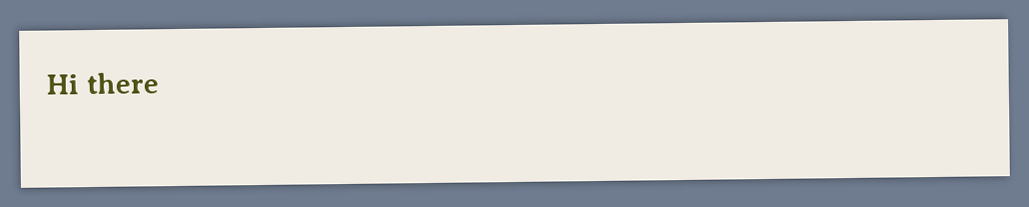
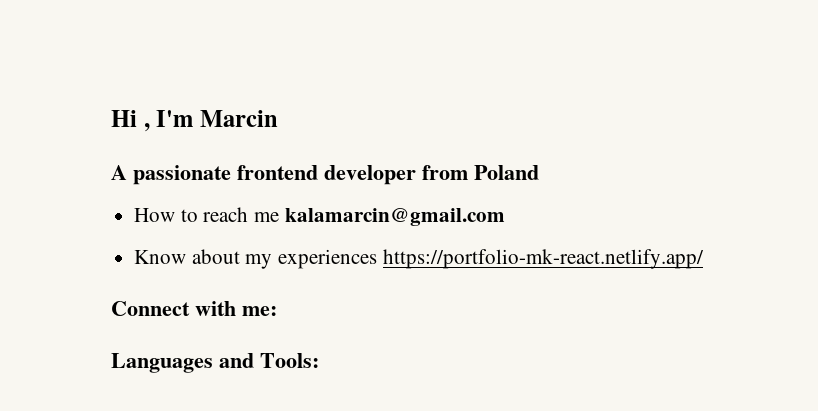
[85,72,159,95] there -> [143,110,278,132] [111,165,539,185] [134,207,505,226] [134,249,704,269] [111,301,277,316] [111,353,319,373] , I'm Marcin // A passionate frontend developer from Poland // How to reach me kalamarcin@gmail.com // Know about my experiences https://portfolio-mk-react.netlify.app/ // Connect with me: // Languages and Tools:

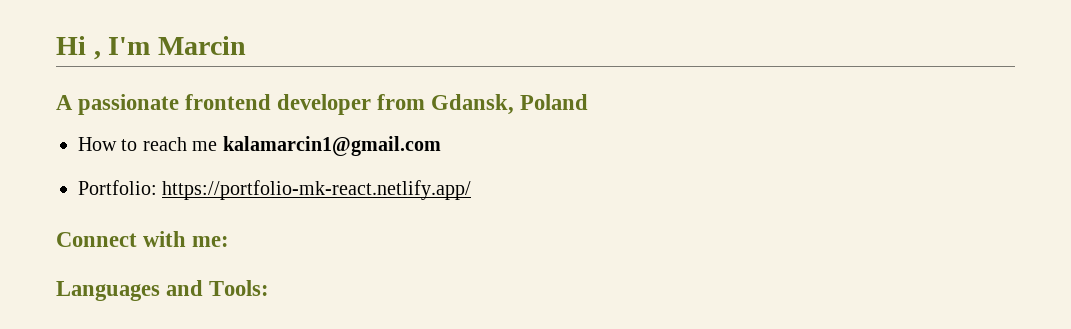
(468, 172) none -> [431,94,515,115] Gdansk,
[284,208,505,226] [134,249,378,269] kalamarcin@gmail.com // Know about my experiences -> [222,136,441,156] [78,180,157,195] kalamarcin1@gmail.com // Portfolio:

